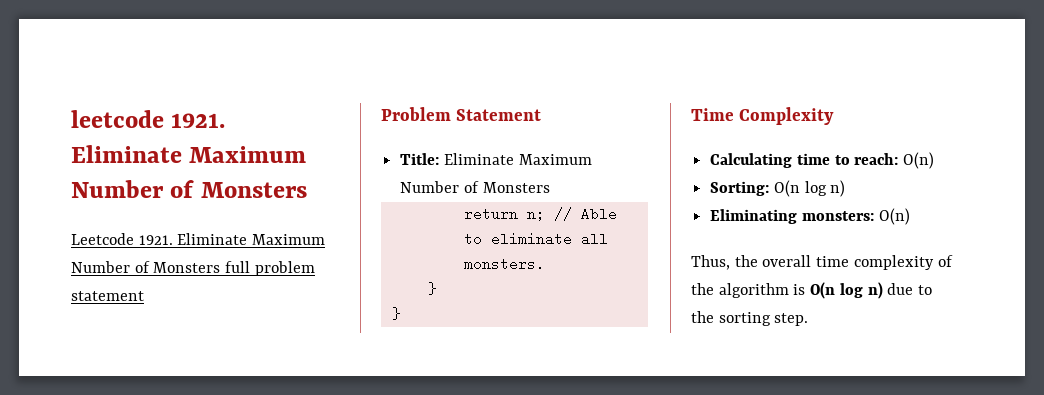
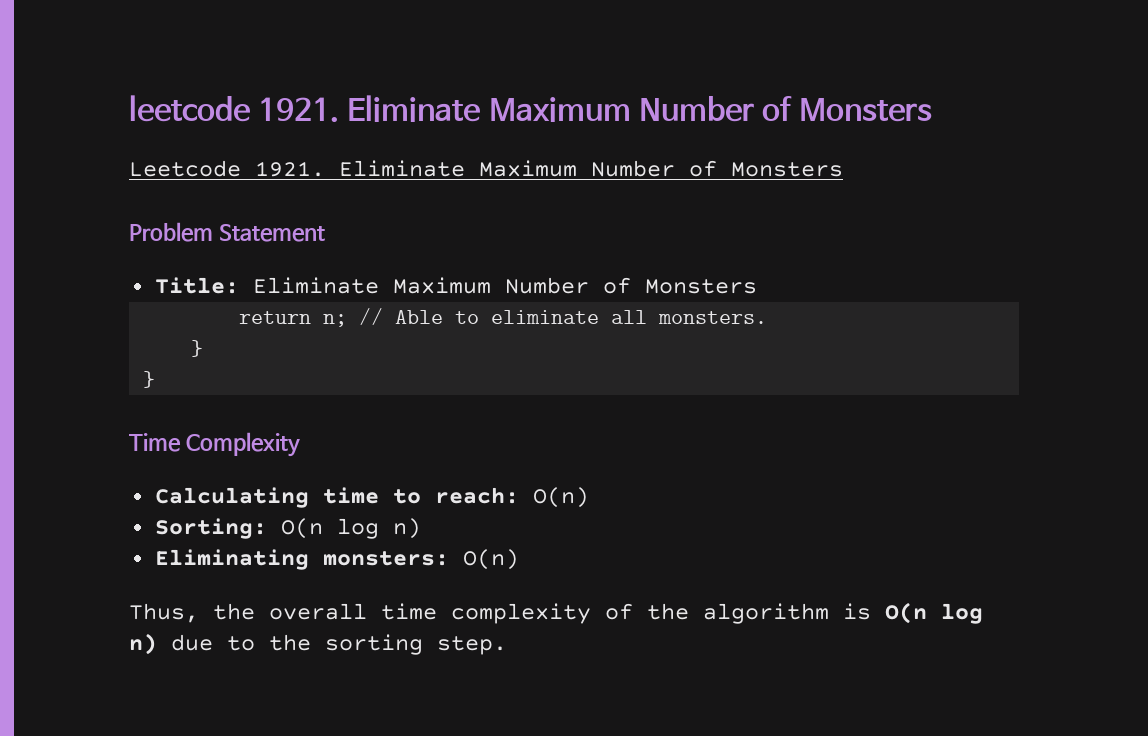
[225,261,315,276] [71,291,144,301] full problem statement -> (843, 169) none

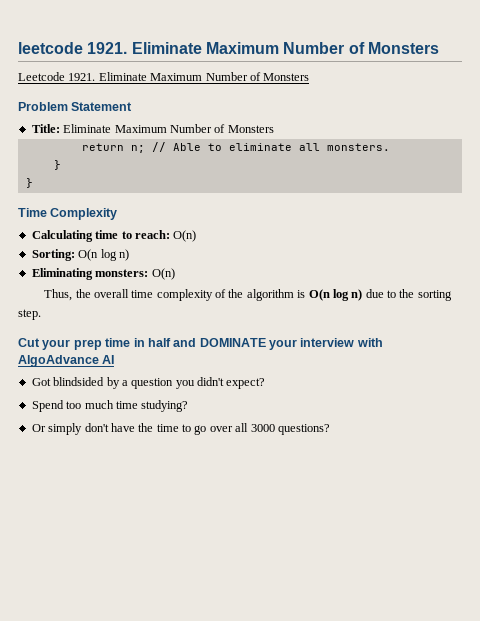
(507, 645) none -> [18,338,383,350] [18,355,115,367] [31,377,266,389] [31,400,189,412] [31,423,330,435] // Cut your prep time in half and DOMINATE your interview with AlgoAdvance AI // Got blindsided by a question you didn't expect? // Spend too much time studying? // Or simply don't have the time to go over all 3000 questions?

